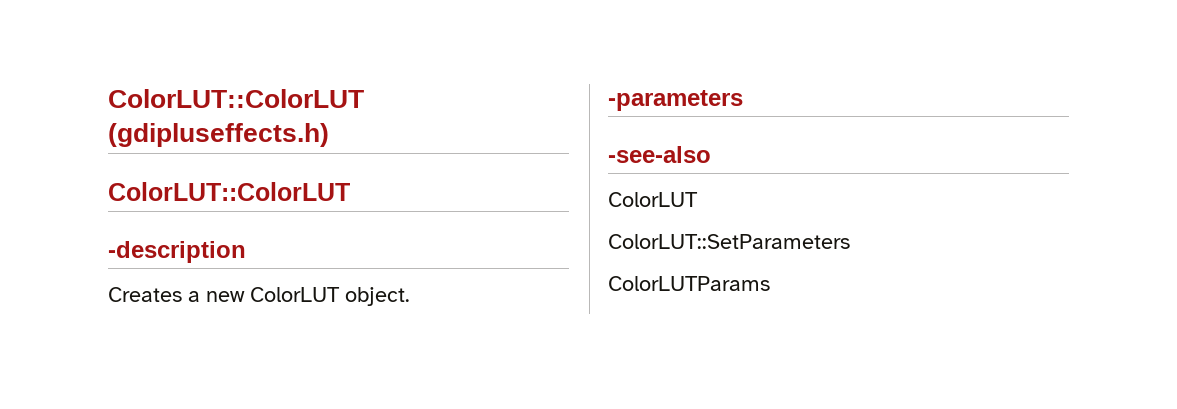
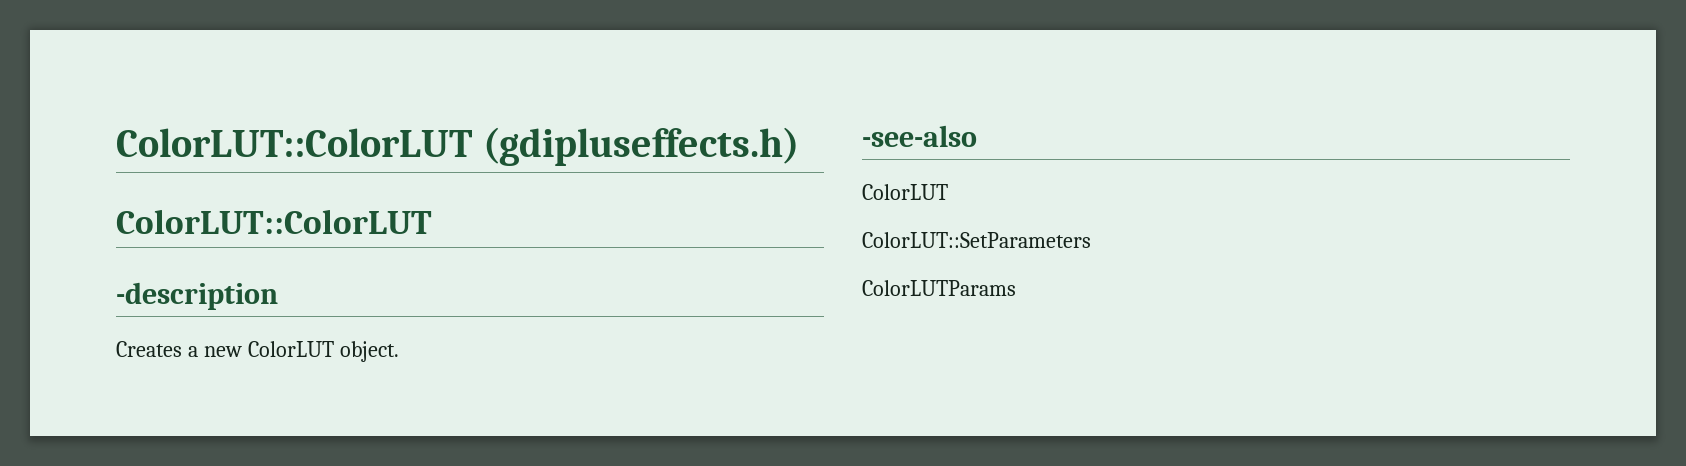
[608,90,743,111] // -parameters -> (399, 351) none

